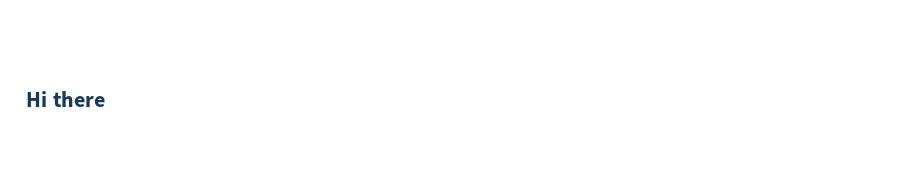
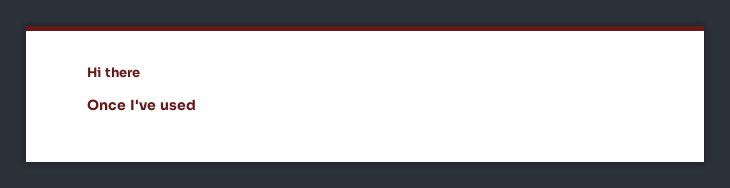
(105, 99) none -> [87,99,196,111] // Once I've used

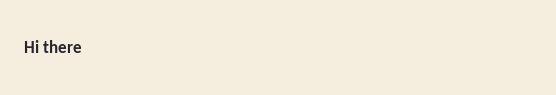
[87,99,196,111] // Once I've used -> (83, 46) none

